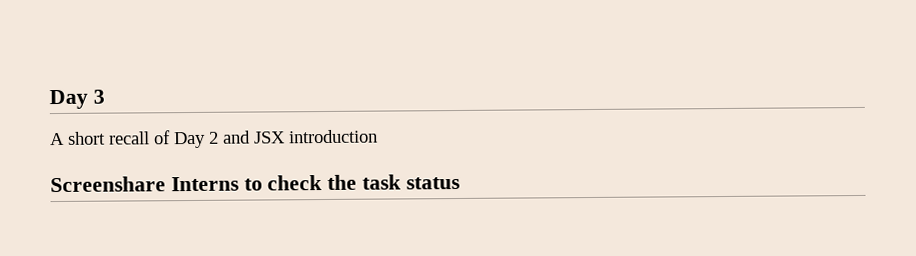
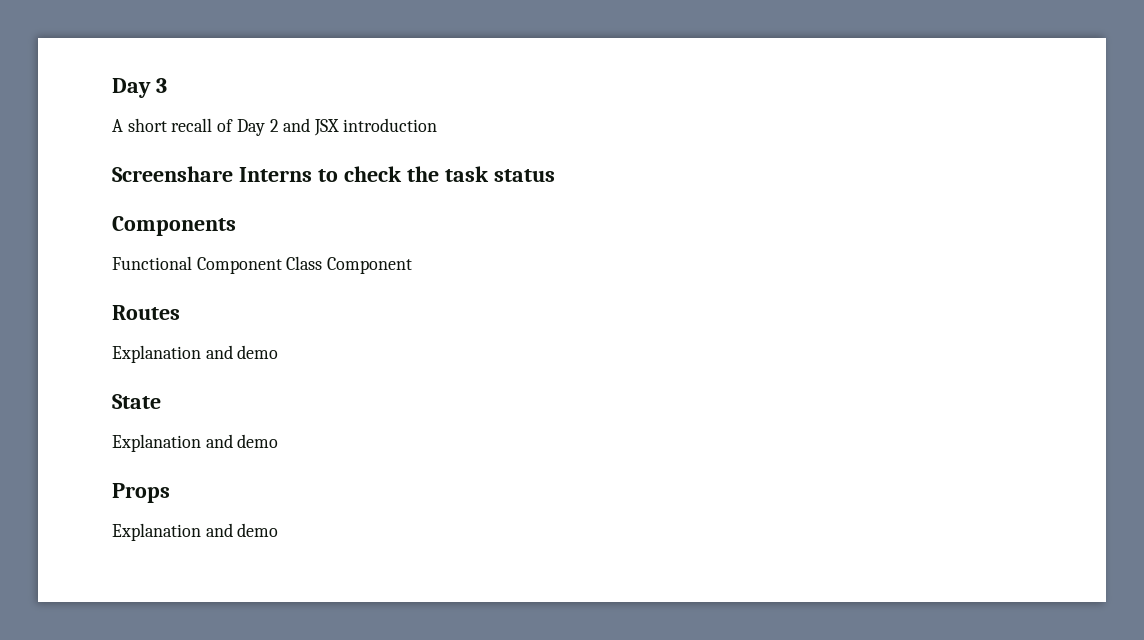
(460, 183) none -> [112,216,236,236] [112,256,413,274] [112,305,180,320] [112,345,279,363] [112,394,161,409] [112,434,279,452] [112,483,170,503] [112,523,279,541] // Components // Functional Component Class Component // Routes // Explanation and demo // State // Explanation and demo // Props // Explanation and demo

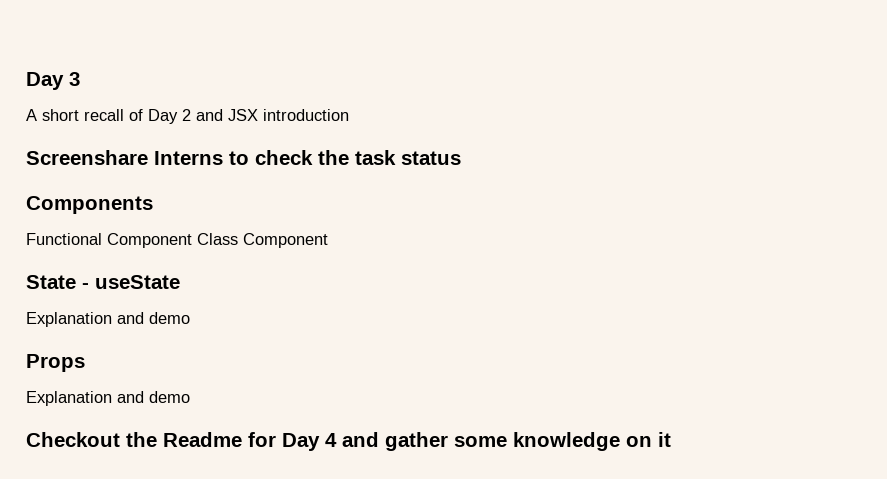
[112,305,180,320] [112,345,279,363] // Routes // Explanation and demo -> (328, 240) none
(161, 401) none -> [82,275,180,289] - useState
(279, 530) none -> [26,432,671,451] // Checkout the Readme for Day 4 and gather some knowledge on it

